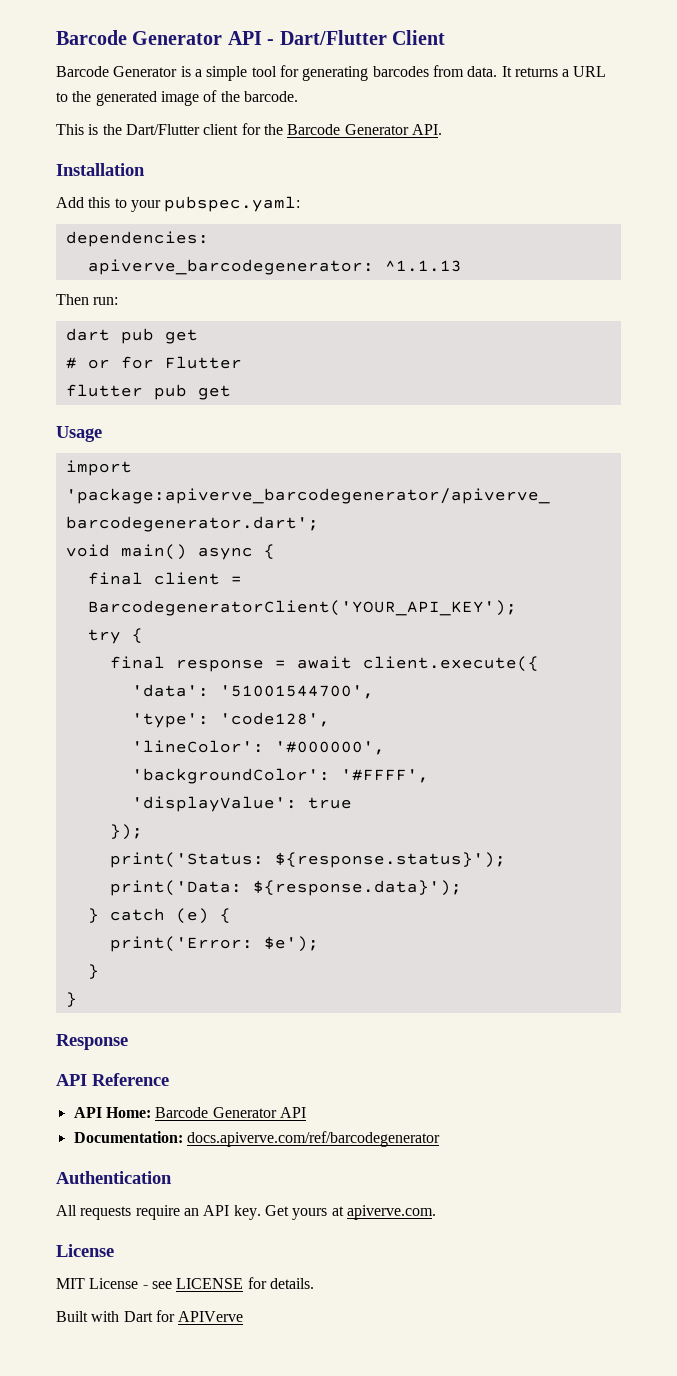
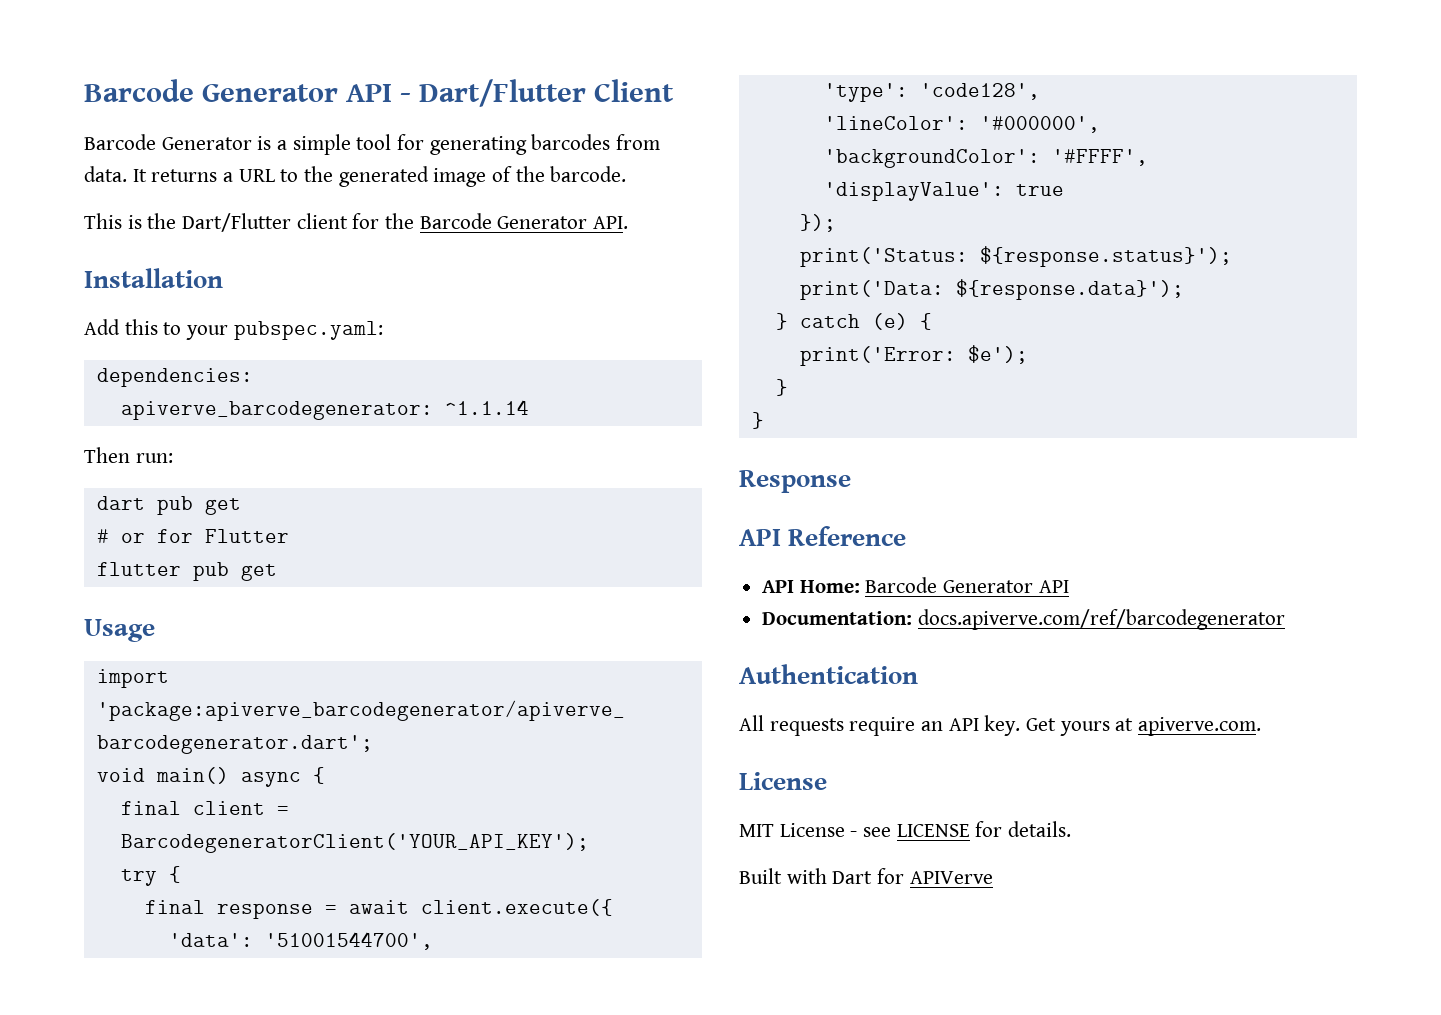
[384,260,462,272] ^1.1.13 -> [444,400,529,415] ^1.1.14

